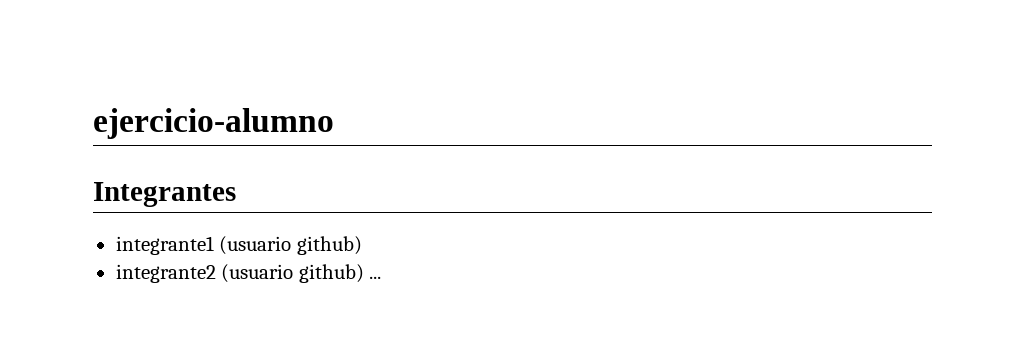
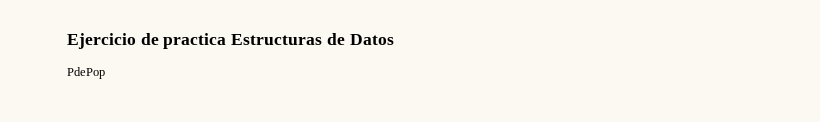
[93,108,334,139] [93,182,236,207] [115,236,362,255] [115,264,382,283] ejercicio-alumno // Integrantes // integrante1 (usuario github) // integrante2 (usuario github) ... -> [67,33,394,49] [67,67,105,79] Ejercicio de practica Estructuras de Datos // PdePop

